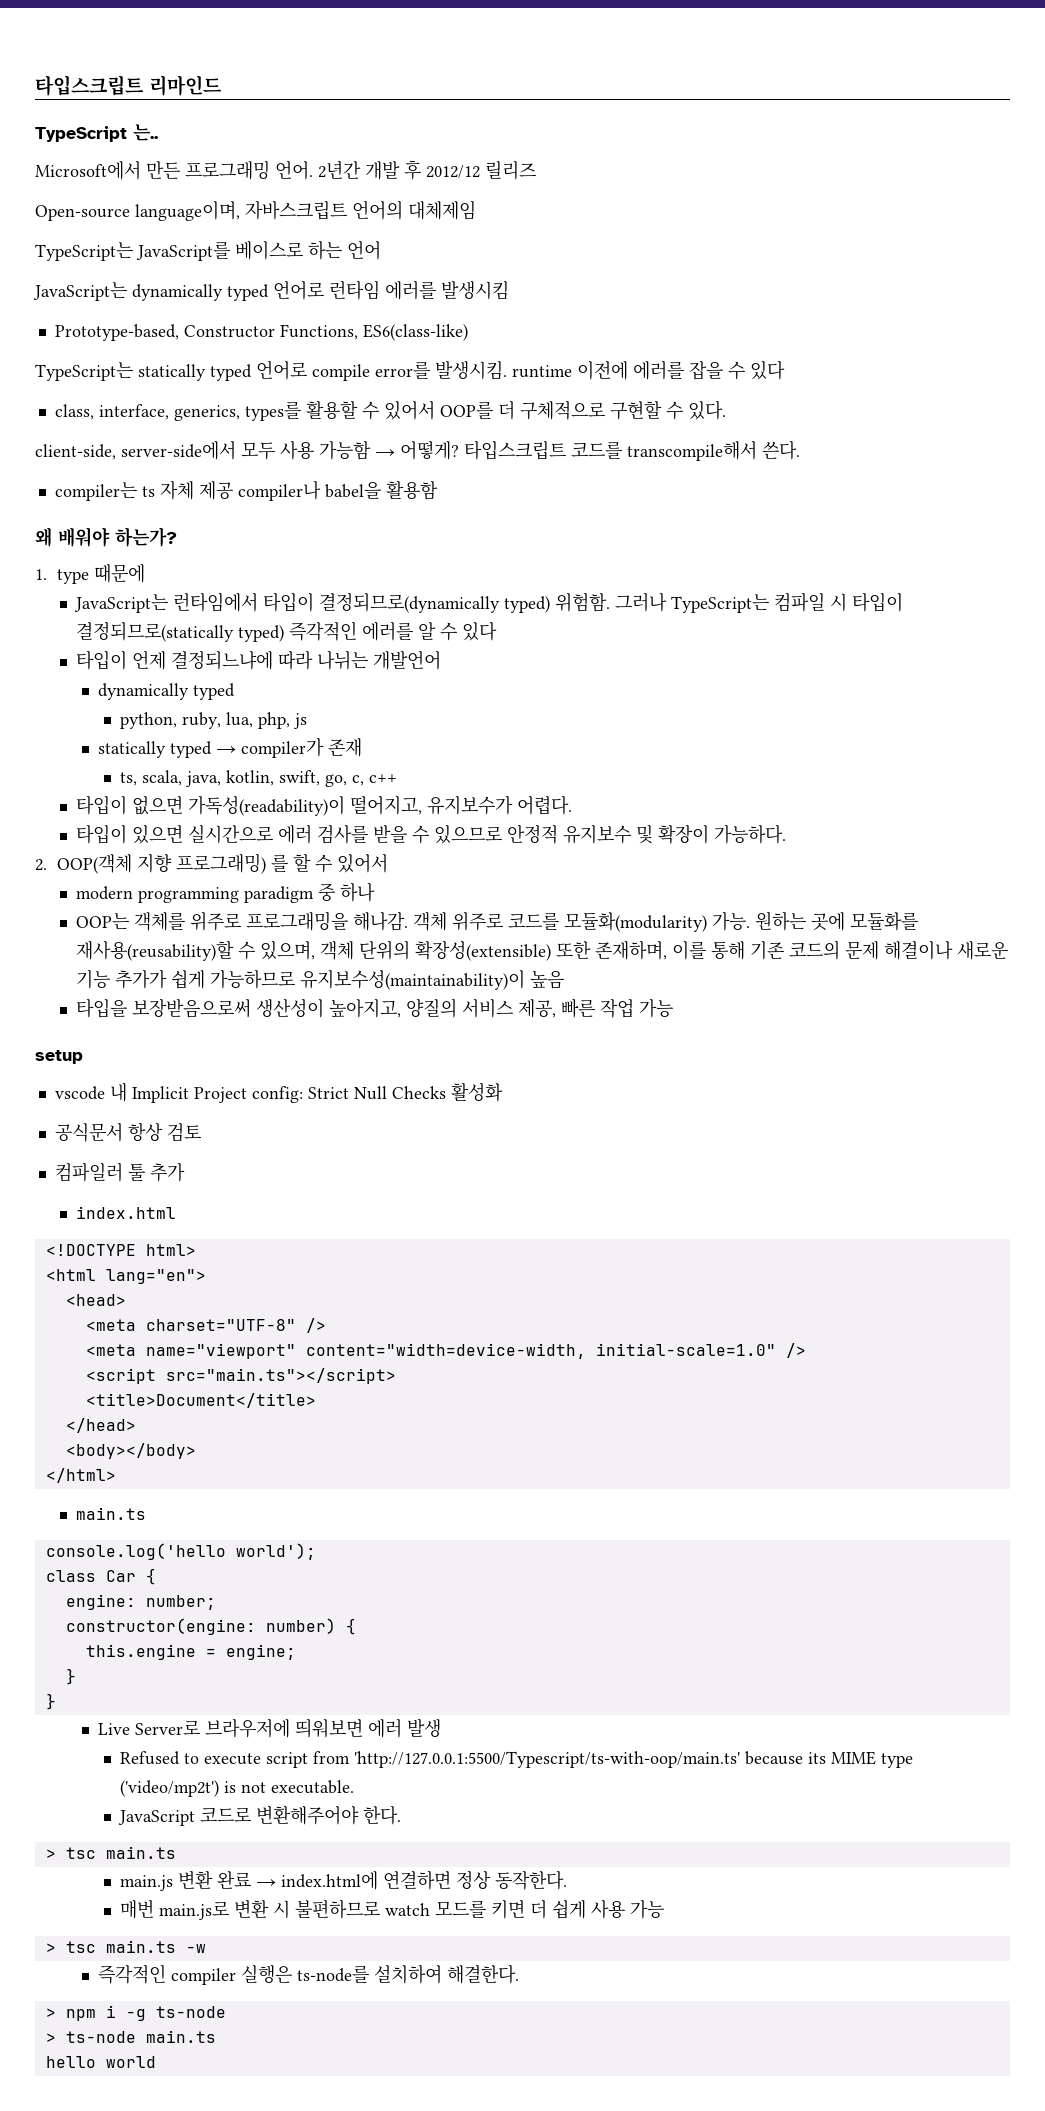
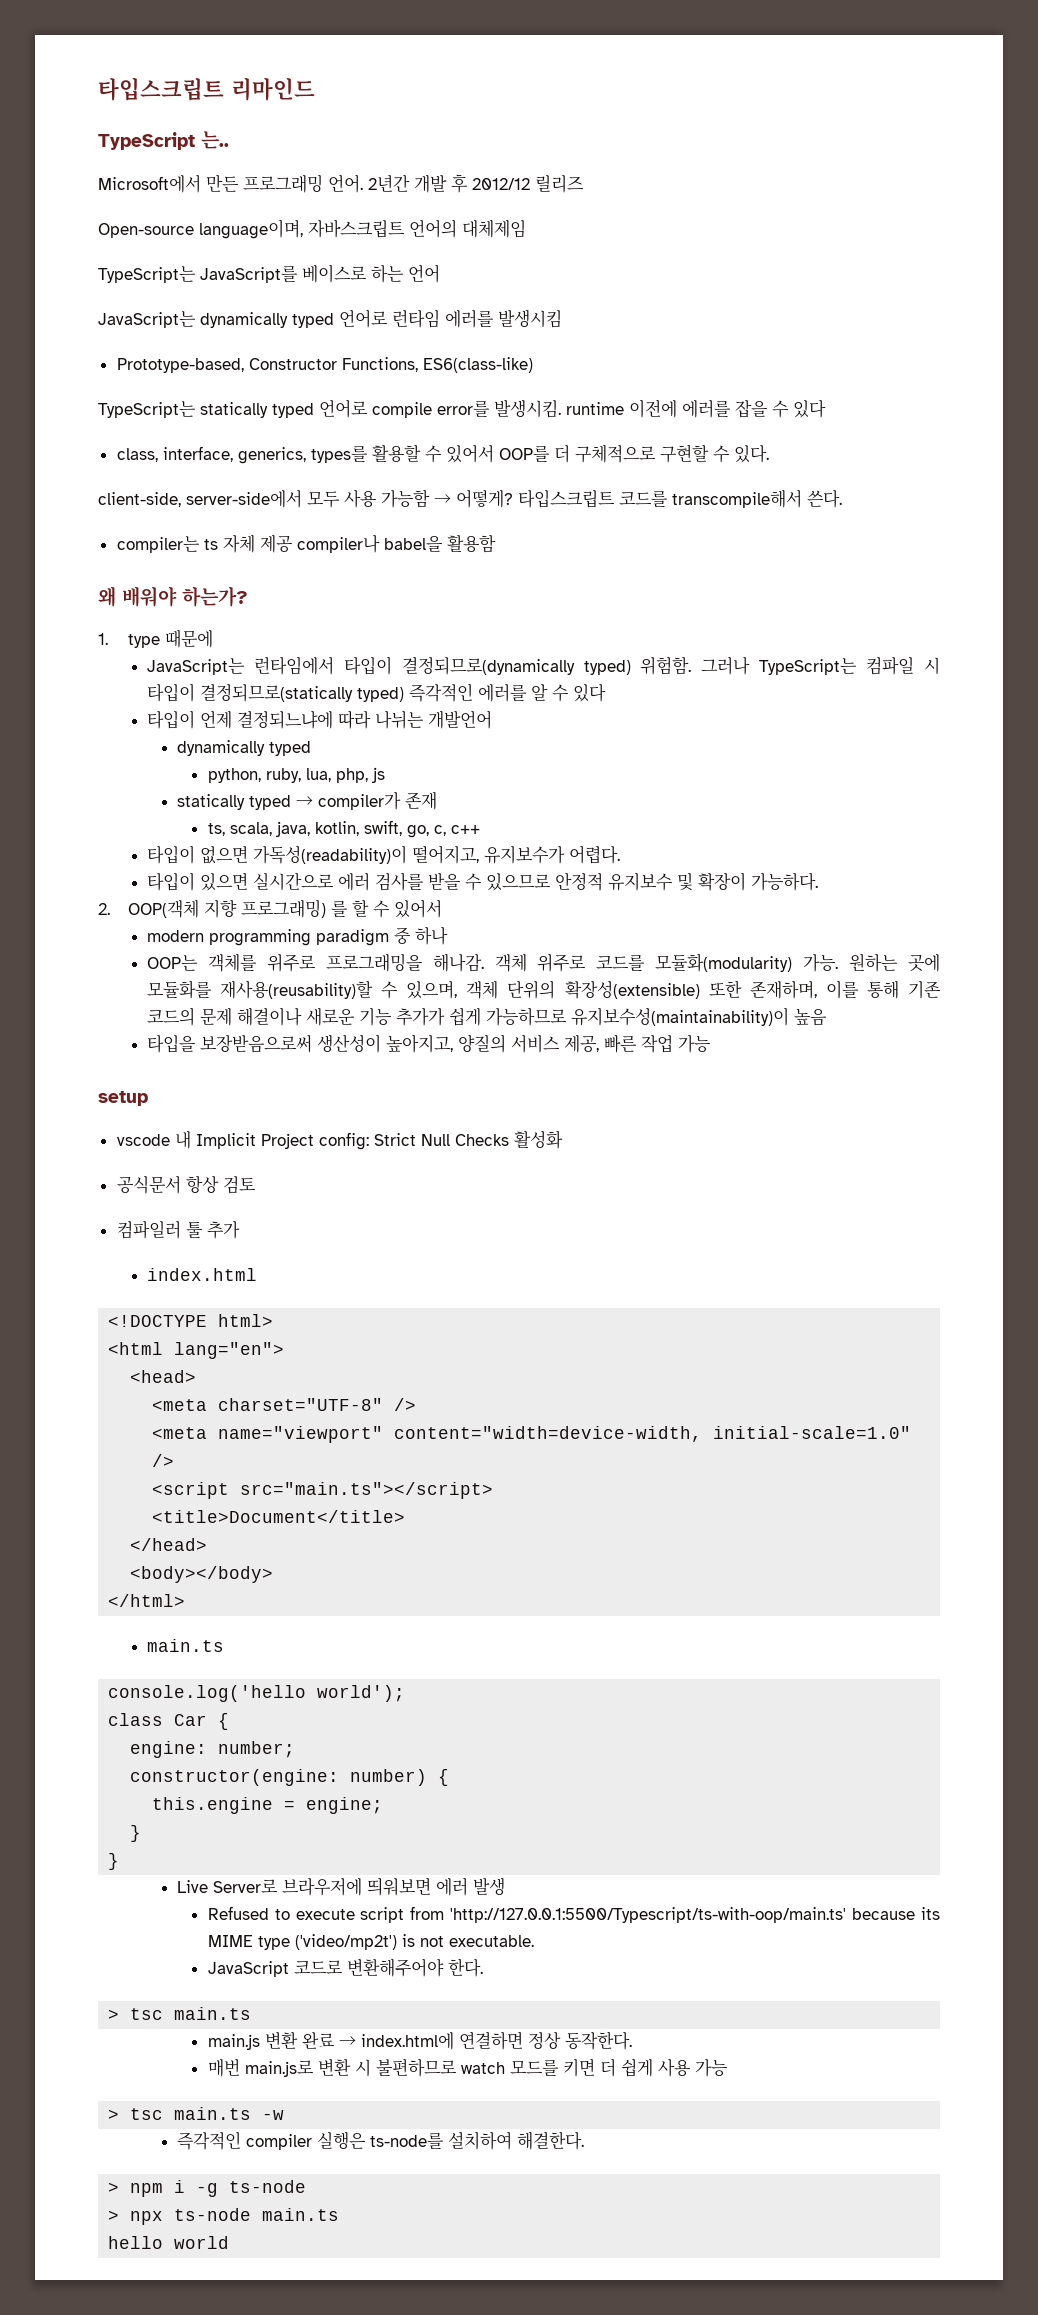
(56, 2038) none -> [130,2211,164,2225] npx

